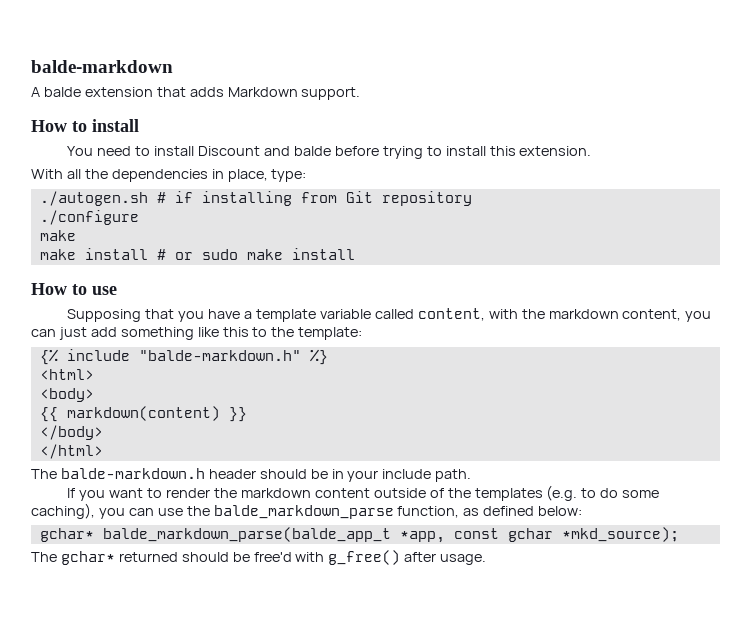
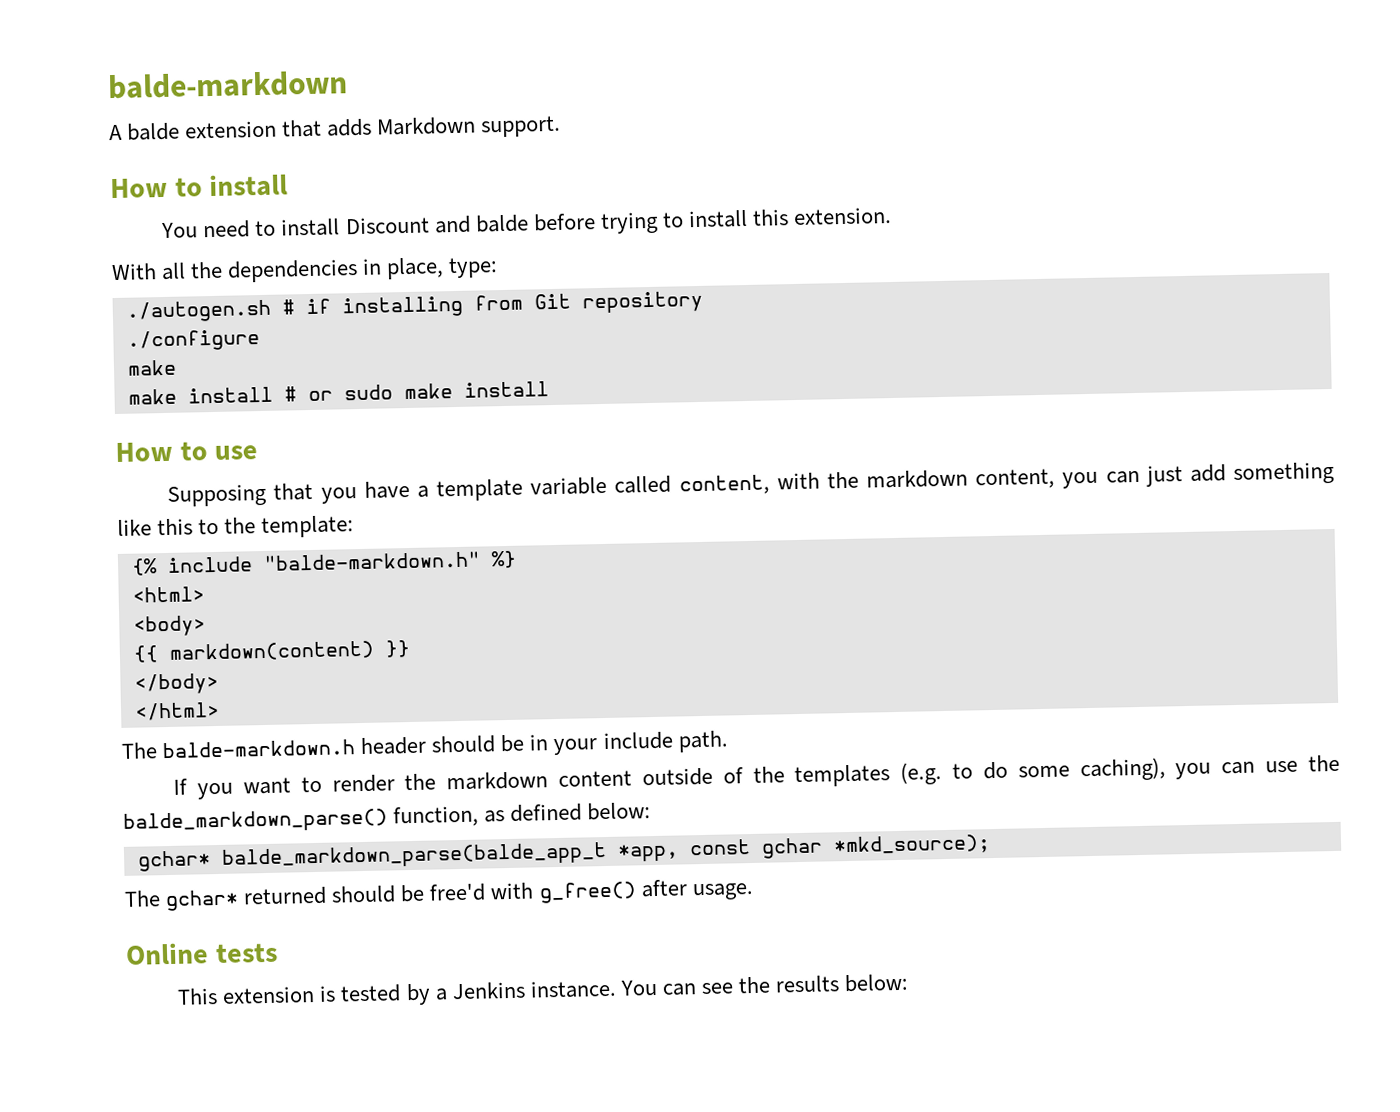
[213,505,394,519] balde_markdown_parse -> [123,808,388,834] balde_markdown_parse()
(487, 559) none -> [125,942,278,965] [177,973,909,1006] // Online tests // This extension is tested by a Jenkins instance. You can see the results below:

